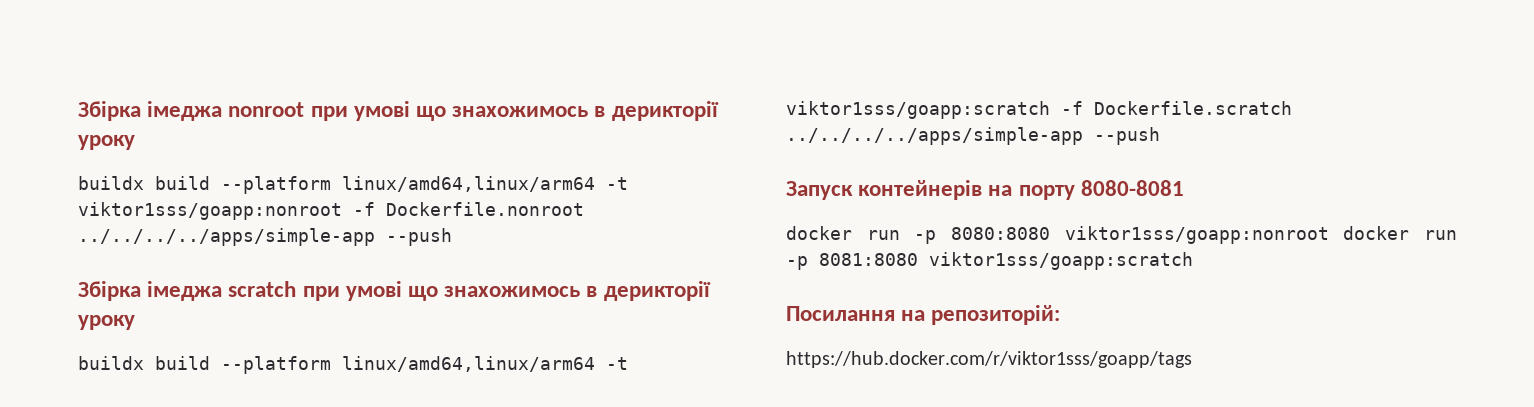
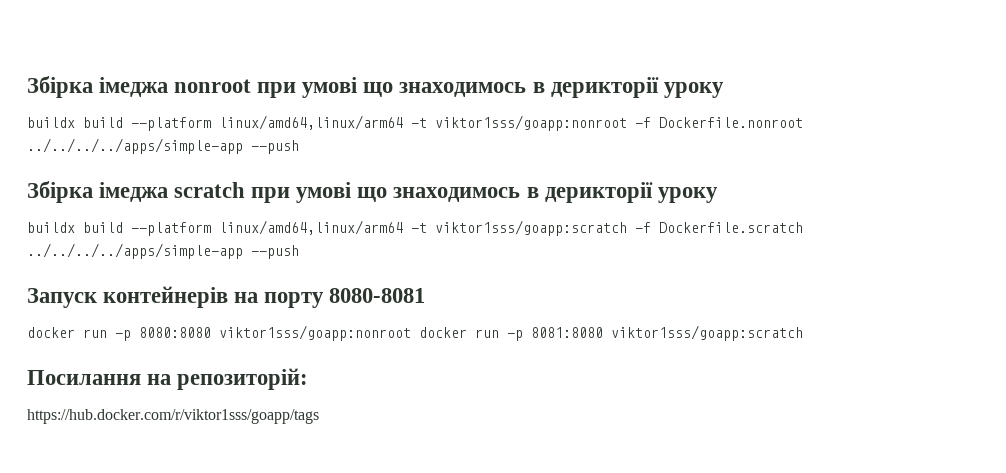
[452,106,589,117] знахожимось -> [399,82,527,97] знаходимось
[444,286,581,297] знахожимось -> [393,187,521,202] знаходимось

